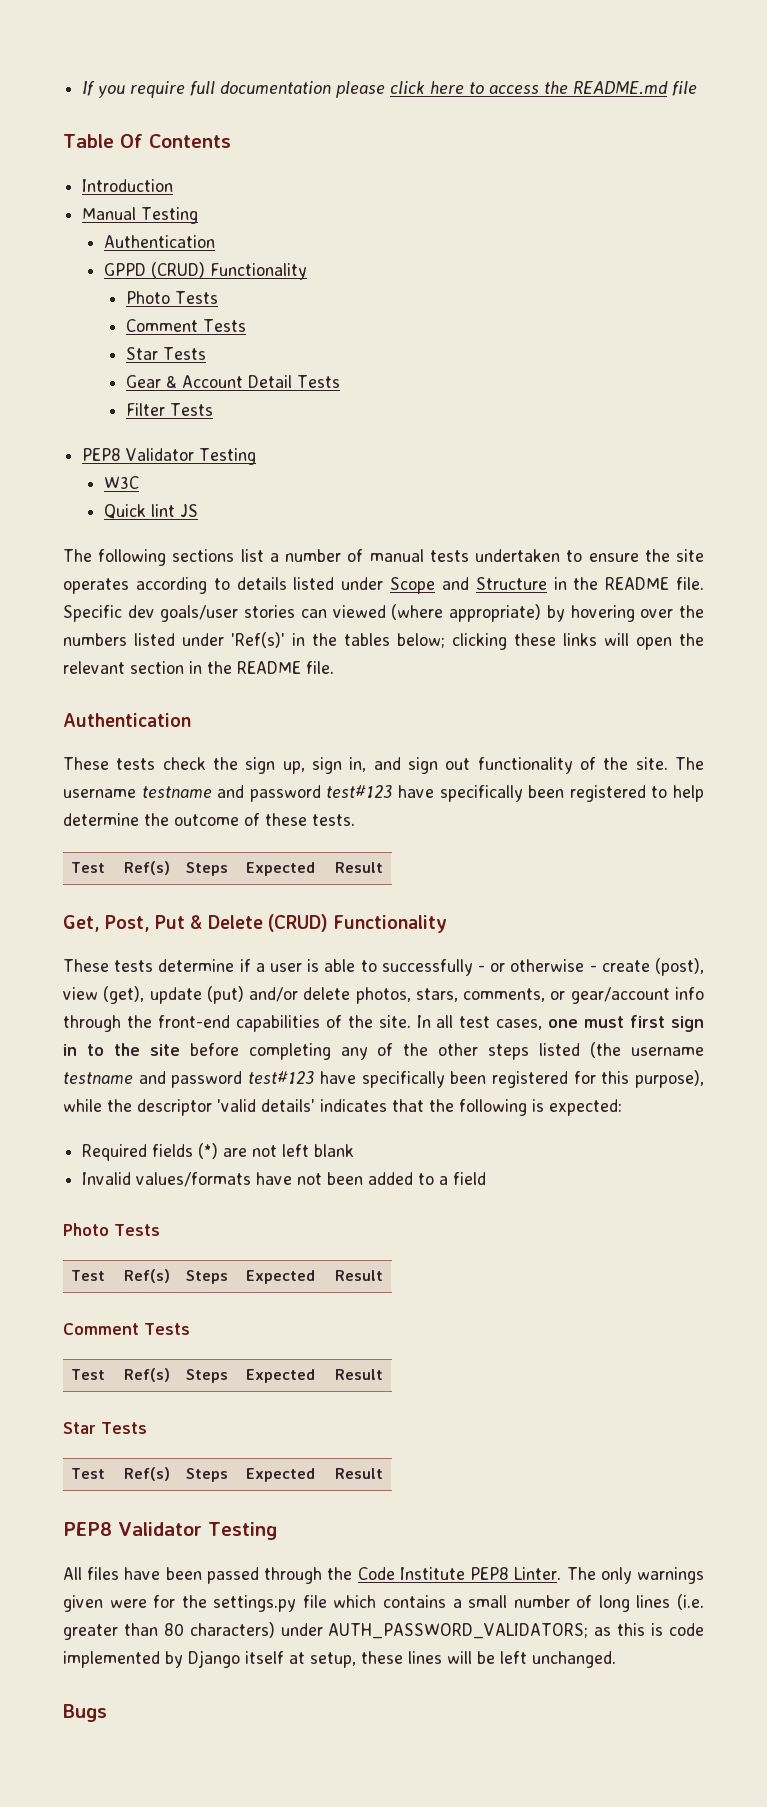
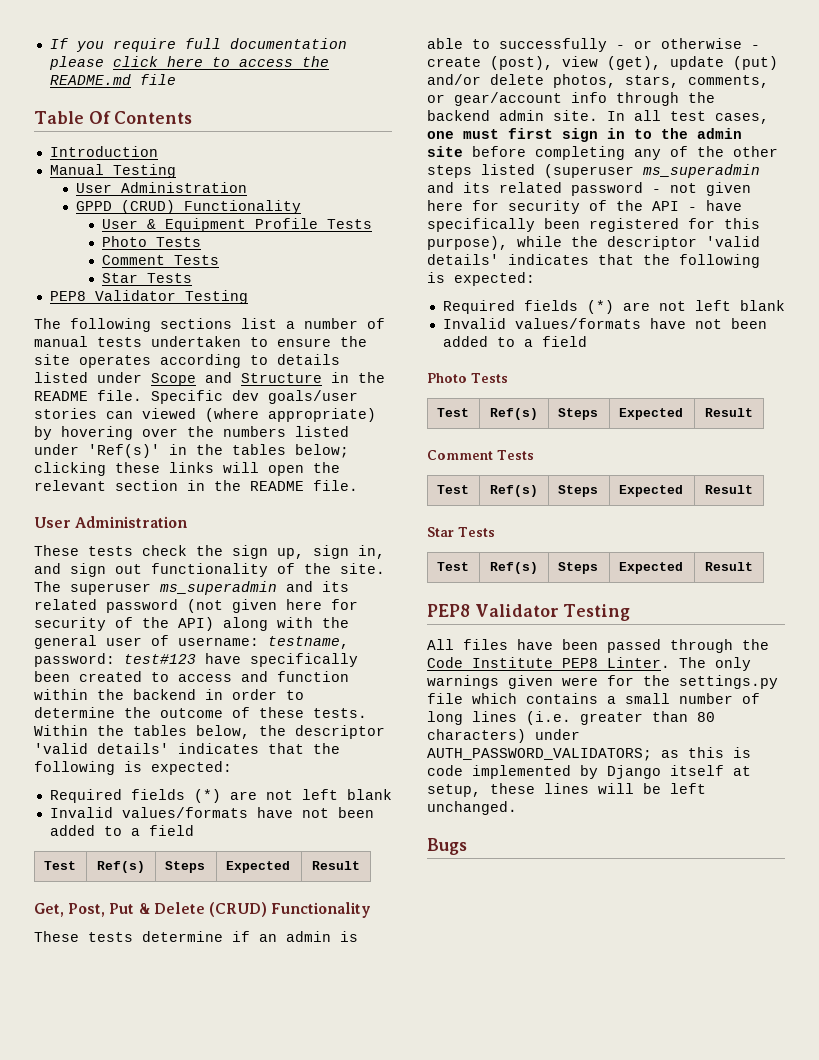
[104,235,216,248] Authentication -> [75,182,247,193] User Administration
(308, 271) none -> [101,218,372,232] // User & Equipment Profile Tests
[125,375,340,388] [125,403,213,416] [82,448,257,465] [104,476,140,489] [104,504,199,519] // Gear & Account Detail Tests // Filter Tests // PEP8 Validator Testing // W3C // Quick lint JS -> [49,290,248,304] // PEP8 Validator Testing
[63,713,191,727] Authentication -> [34,516,188,528] User Administration
[63,785,705,802] username testname and password test#123 have specifically been registered to help -> [70,581,349,595] [34,599,358,613] [34,617,349,631] [34,635,349,649] [34,653,358,667] [34,671,349,682] [34,689,304,700] superuser ms_superadmin and its related password (not given here for security of the API) along with the general user of username: testname, password: test#123 have specifically been created to access and function within the backend in order to
(355, 820) none -> [34,725,385,739] [34,743,340,754] [34,761,232,775] [49,789,392,803] [49,807,374,818] [49,825,194,836] Within the tables below, the descriptor 'valid details' indicates that the following is expected: // Required fields (*) are not left blank // Invalid values/formats have not been added to a field
[255,963,302,972] a user -> [259,931,331,942] an admin
[157,1015,373,1032] front-end capabilities of the -> [427,110,544,121] backend admin
(140, 1049) none -> [697,128,742,139] admin
[590,1042,704,1058] [63,1071,315,1088] (the username testname and password test#123 -> [544,164,760,178] [427,182,751,196] [427,200,697,214] (superuser ms_superadmin and its related password - not given here for security of the API -

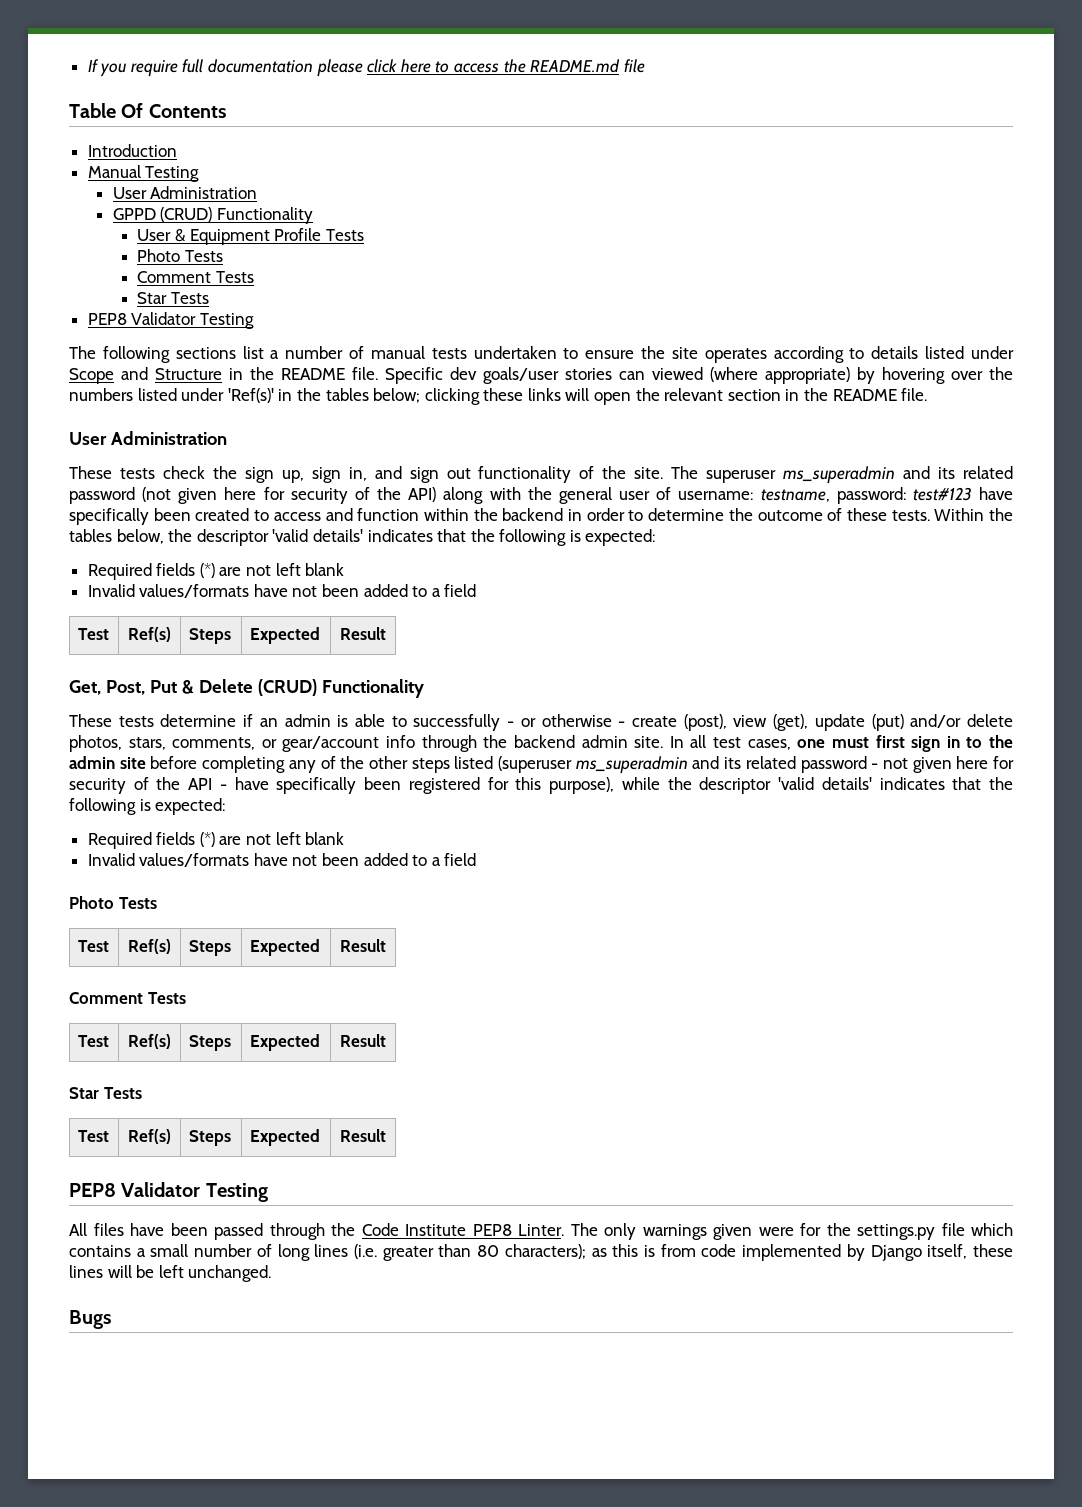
[427,729,580,743] [427,748,652,761] characters) under AUTH_PASSWORD_VALIDATORS; -> [504,1244,586,1259] characters);
(751, 752) none -> [660,1244,696,1257] from
[670,765,751,776] [427,784,481,797] itself at setup, -> [927,1244,968,1259] itself,

